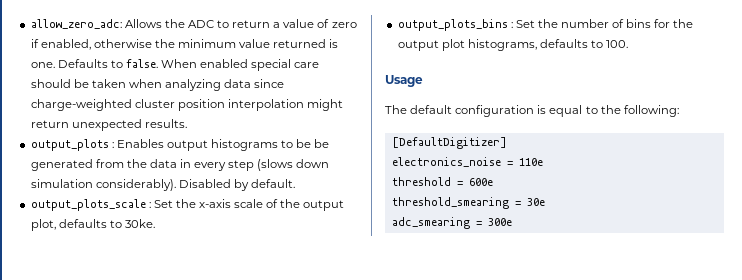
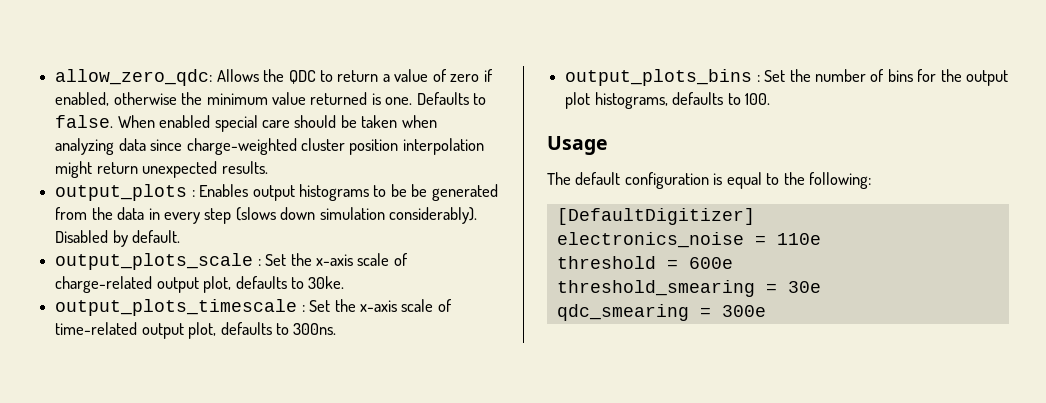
[30,19,122,29] allow_zero_adc: -> [55,69,213,86] allow_zero_qdc:
[187,20,214,28] ADC -> [288,70,316,84] QDC
[280,199,301,208] the -> [55,276,153,293] charge-related
(155, 223) none -> [55,299,452,316] [55,322,337,339] // output_plots_timescale : Set the x-axis scale of time-related output plot, defaults to 300ns.
[391,217,470,229] adc_smearing -> [556,304,689,321] qdc_smearing

